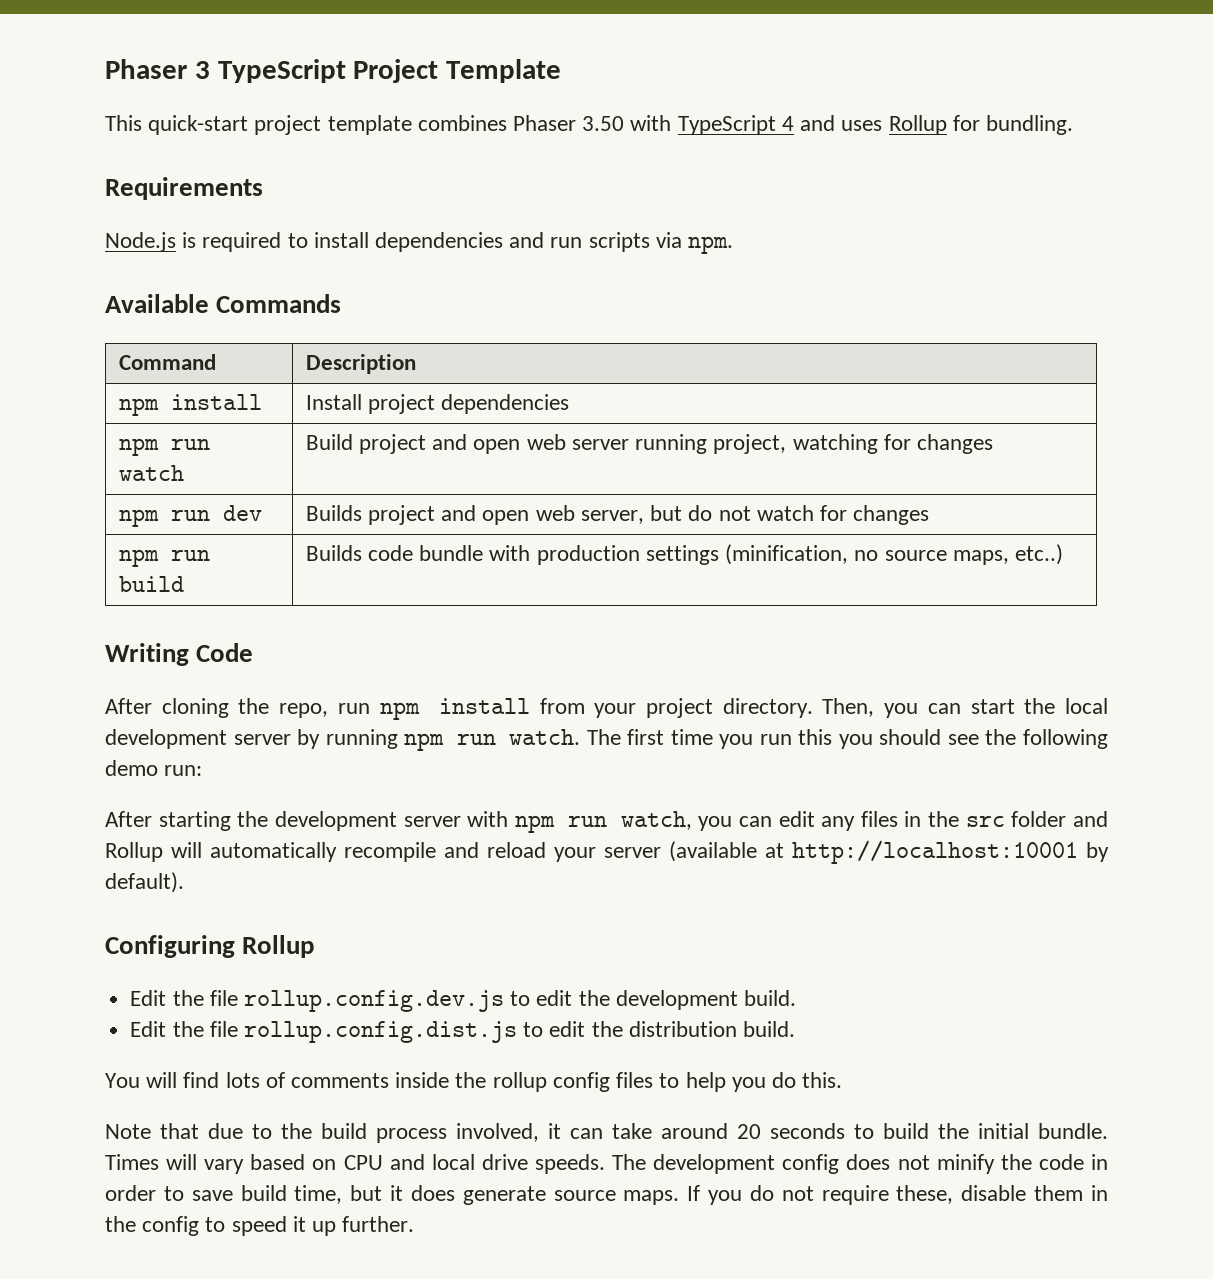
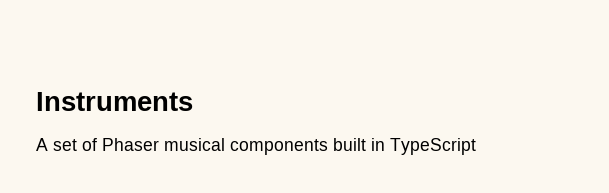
[105,59,562,83] [105,115,1073,135] [105,177,263,200] [105,232,734,254] [105,294,342,313] [118,354,216,370] [305,354,416,374] [118,394,262,416] [305,394,570,414] [118,438,210,456] [118,465,184,481] [305,434,993,454] [118,505,262,527] [305,505,930,525] [118,549,210,567] [118,576,184,592] [305,544,1063,565] [105,643,254,666] [105,698,1108,720] [105,729,1109,751] [105,760,203,776] [105,811,1108,833] [105,840,1109,864] [105,872,184,893] [105,935,315,958] [130,990,796,1012] [130,1021,795,1043] [105,1072,843,1092] [105,1123,1108,1143] [105,1154,1108,1174] [105,1185,1109,1205] [105,1216,415,1236] Phaser 3 TypeScript Project Template // This quick-start project template combines Phaser 3.50 with TypeScript 4 and uses Rollup for bundling. // Requirements // Node.js is required to install dependencies and run scripts via npm. // Available Commands // Command | Description // npm install | Install project dependencies // npm run watch | Build project and open web server running project, watching for changes // npm run dev | Builds project and open web server, but do not watch for changes // npm run build | Builds code bundle with production settings (minification, no source maps, etc..) // Writing Code // After cloning the repo, run npm install from your project directory. Then, you can start the local development server by running npm run watch. The first time you run this you should see the following demo run: // After starting the development server with npm run watch, you can edit any files in the src folder and Rollup will automatically recompile and reload your server (available at http://localhost:10001 by default). // Configuring Rollup // Edit the file rollup.config.dev.js to edit the development build. // Edit the file rollup.config.dist.js to edit the distribution build. // You will find lots of comments inside the rollup config files to help you do this. // Note that due to the build process involved, it can take around 20 seconds to build the initial bundle. Times will vary based on CPU and local drive speeds. The development config does not minify the code in order to save build time, but it does generate source maps. If you do not require these, disable them in the config to speed it up further. -> [36,92,193,111] [36,138,476,155] Instruments // A set of Phaser musical components built in TypeScript

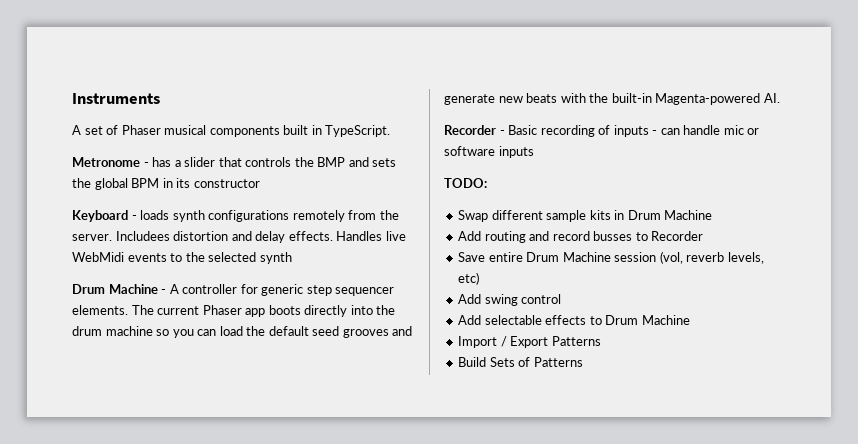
[390,138,476,155] TypeScript -> [325,125,391,137] [72,157,397,167] [72,178,260,190] [72,210,399,222] [72,231,406,243] [72,252,292,264] [72,284,395,296] [72,305,396,317] [72,326,413,338] [444,93,780,105] [444,125,760,137] [444,146,534,158] [444,178,487,188] [458,210,713,222] [458,231,704,243] [458,251,764,264] [458,272,480,285] [458,294,562,306] [458,315,690,325] [458,336,601,348] [458,357,583,367] TypeScript. // Metronome - has a slider that controls the BMP and sets the global BPM in its constructor // Keyboard - loads synth configurations remotely from the server. Includees distortion and delay effects. Handles live WebMidi events to the selected synth // Drum Machine - A controller for generic step sequencer elements. The current Phaser app boots directly into the drum machine so you can load the default seed grooves and generate new beats with the built-in Magenta-powered AI. // Recorder - Basic recording of inputs - can handle mic or software inputs // TODO: // Swap different sample kits in Drum Machine // Add routing and record busses to Recorder // Save entire Drum Machine session (vol, reverb levels, etc) // Add swing control // Add selectable effects to Drum Machine // Import / Export Patterns // Build Sets of Patterns

